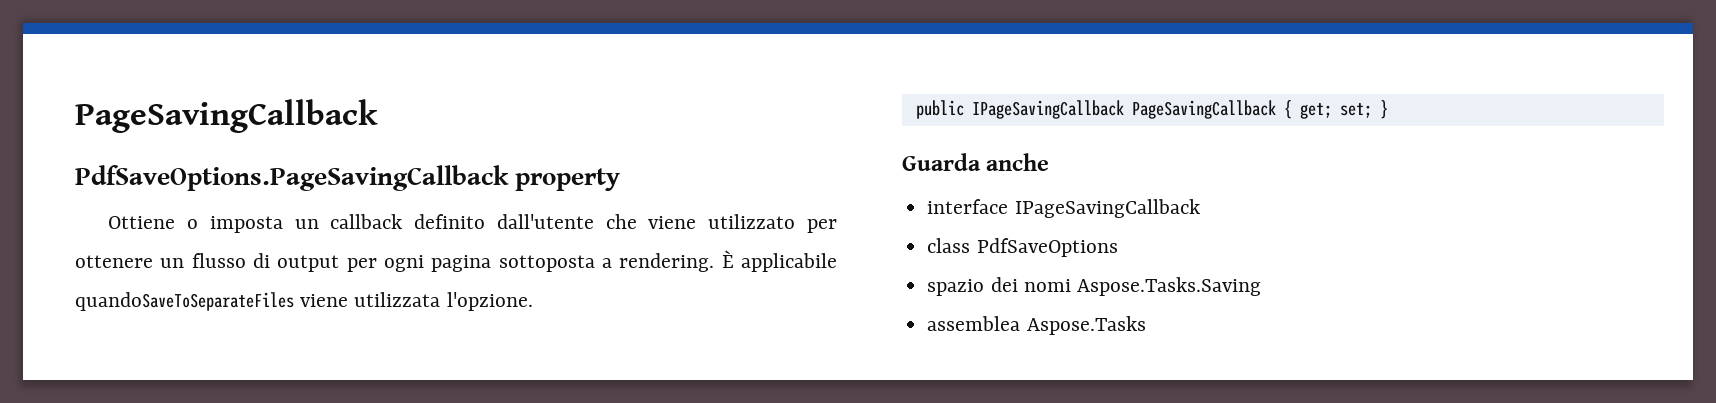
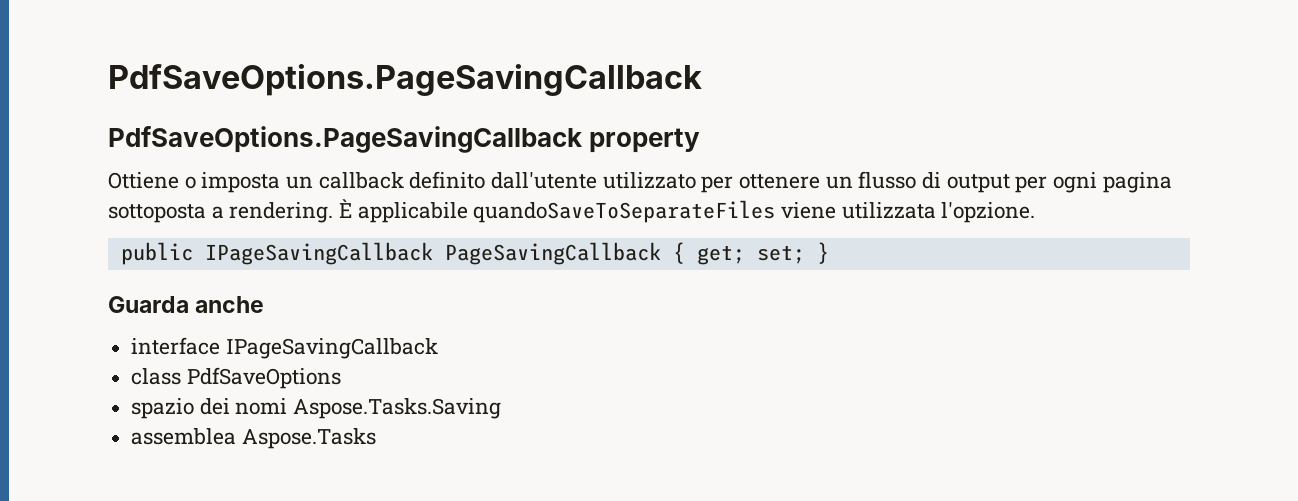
[75,99,378,133] PageSavingCallback -> [108,64,702,96] PdfSaveOptions.PageSavingCallback
[605,214,697,229] che viene -> (598, 180) none

